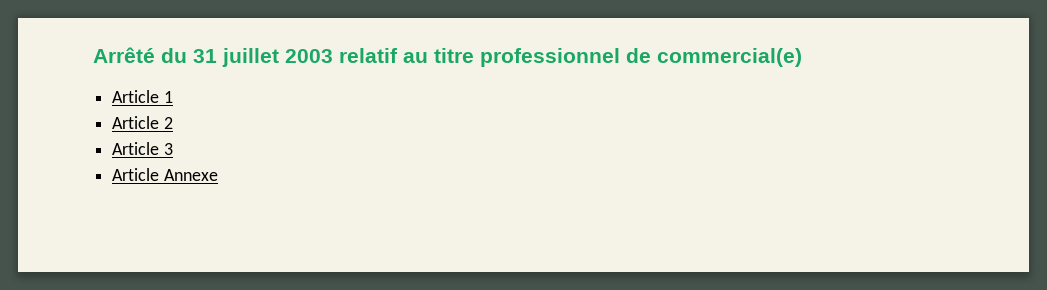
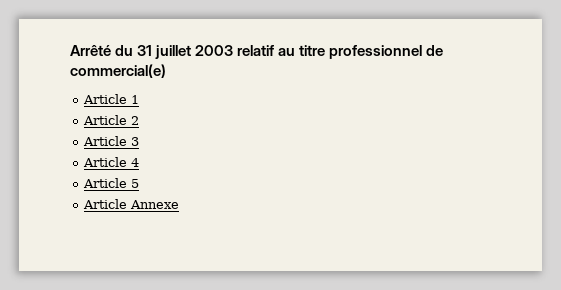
(173, 149) none -> [83,157,140,167] [83,178,140,188] // Article 4 // Article 5

